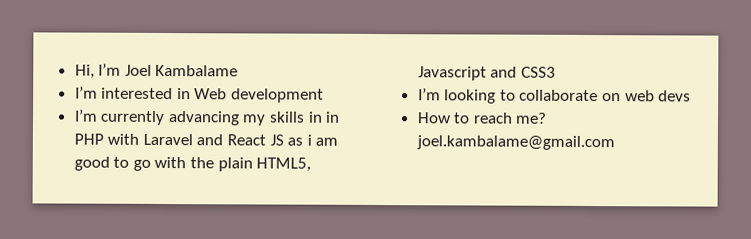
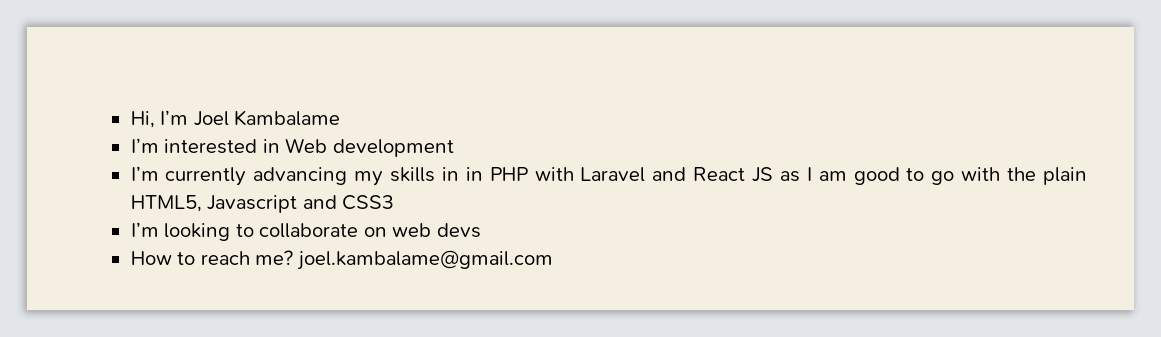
[306,134,312,146] i -> [806,167,812,181] I

